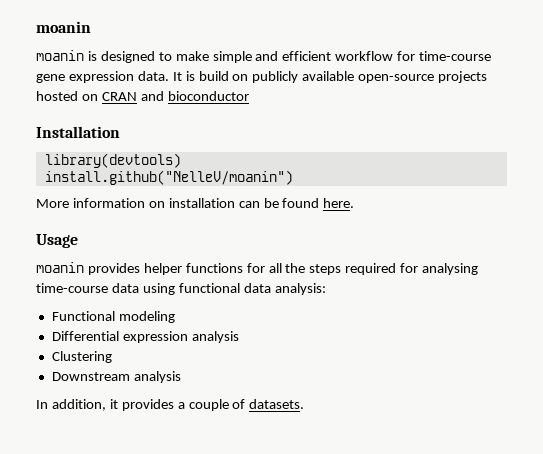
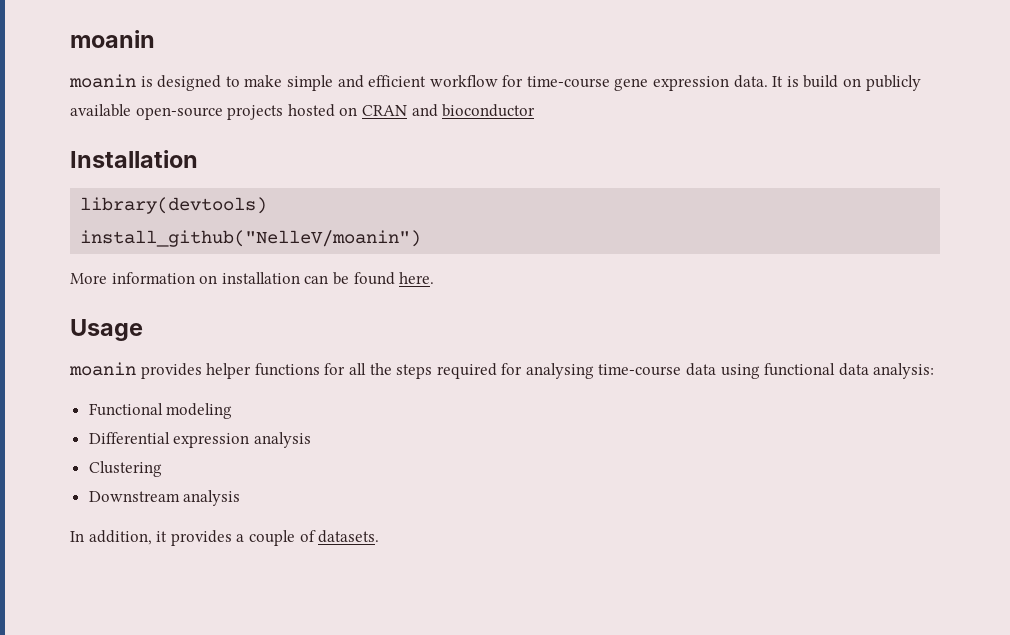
[44,170,293,185] install.github("NelleV/moanin") -> [80,230,422,247] install_github("NelleV/moanin")

